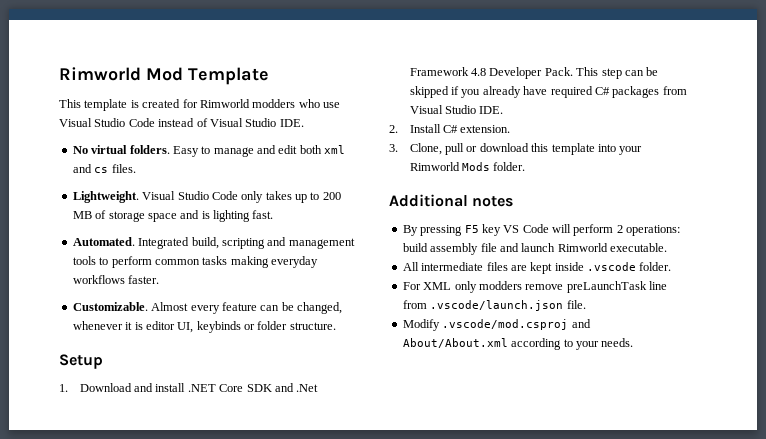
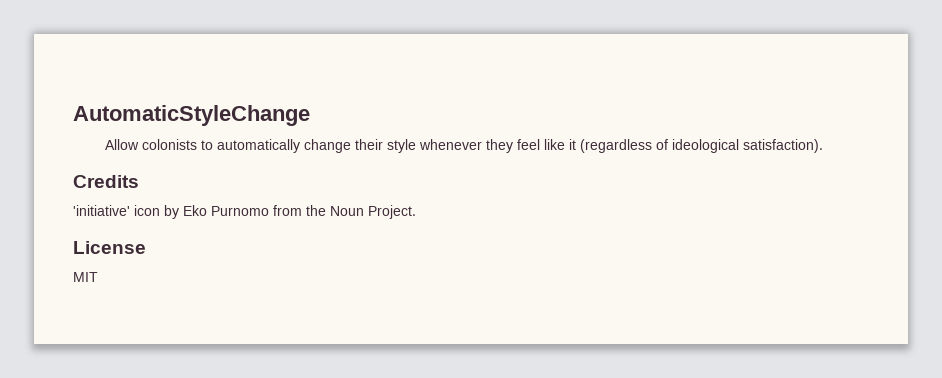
[59,67,269,85] [59,99,340,111] [59,118,304,127] [72,145,346,157] [72,164,136,173] [72,191,341,203] [72,210,274,222] [72,237,355,249] [72,256,318,268] [72,275,160,284] [72,302,342,314] [72,321,336,333] [59,354,103,369] [59,383,319,392] [409,67,659,79] [409,86,687,98] [409,105,504,114] [389,124,511,133] [389,143,643,155] [409,162,526,171] [389,194,514,207] [402,224,681,236] [402,243,667,255] [402,262,672,274] [402,281,667,293] [402,300,586,311] [402,319,591,331] [402,338,634,350] Rimworld Mod Template // This template is created for Rimworld modders who use Visual Studio Code instead of Visual Studio IDE. // No virtual folders. Easy to manage and edit both xml and cs files. // Lightweight. Visual Studio Code only takes up to 200 MB of storage space and is lighting fast. // Automated. Integrated build, scripting and management tools to perform common tasks making everyday workflows faster. // Customizable. Almost every feature can be changed, whenever it is editor UI, keybinds or folder structure. // Setup // 1. Download and install .NET Core SDK and .Net Framework 4.8 Developer Pack. This step can be skipped if you already have required C# packages from Visual Studio IDE. // 2. Install C# extension. // 3. Clone, pull or download this template into your Rimworld Mods folder. // Additional notes // By pressing F5 key VS Code will perform 2 operations: build assembly file and launch Rimworld executable. // All intermediate files are kept inside .vscode folder. // For XML only modders remove preLaunchTask line from .vscode/launch.json file. // Modify .vscode/mod.csproj and About/About.xml according to your needs. -> [73,105,310,126] [105,139,824,153] [73,175,139,188] [73,205,416,219] [73,241,146,254] [73,272,98,282] AutomaticStyleChange // Allow colonists to automatically change their style whenever they feel like it (regardless of ideological satisfaction). // Credits // 'initiative' icon by Eko Purnomo from the Noun Project. // License // MIT

